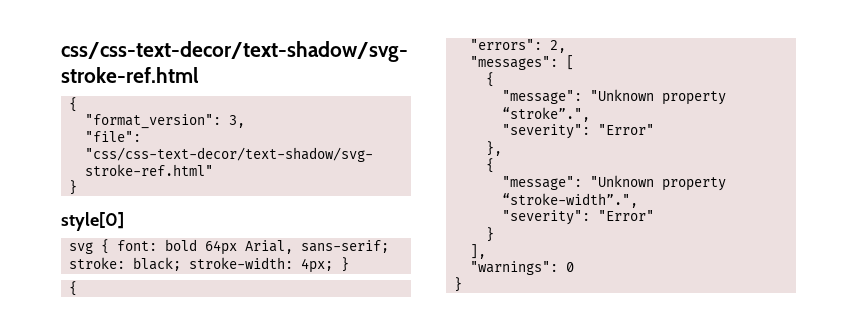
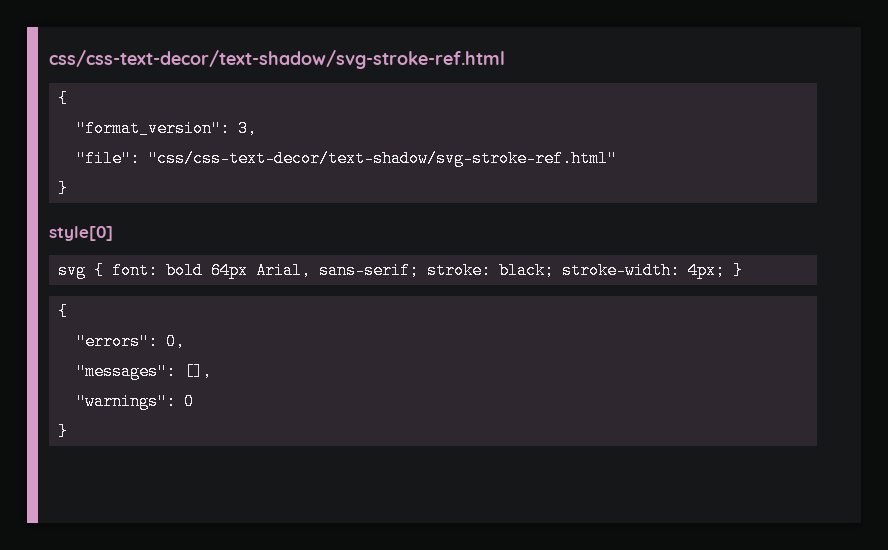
[550,40,567,53] 2, -> [166,333,186,350] 0,
[566,55,575,70] [486,72,495,87] [502,89,727,105] [502,107,591,122] [502,124,655,139] [486,141,503,156] [486,158,495,173] [502,175,727,191] [502,193,639,208] [502,210,655,225] [486,227,495,242] [470,244,487,259] [ // { // "message": "Unknown property “stroke”.", // "severity": "Error" // }, // { // "message": "Unknown property “stroke-width”.", // "severity": "Error" // } // ], -> [184,363,213,380] [],

